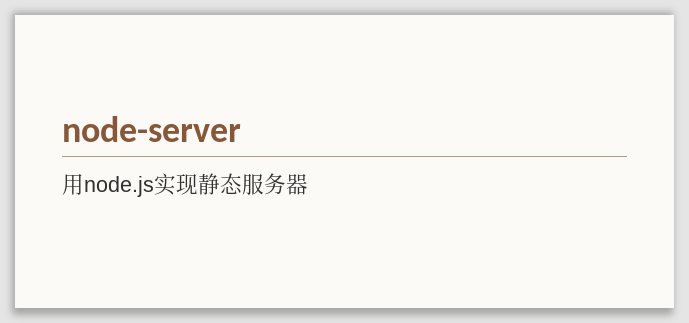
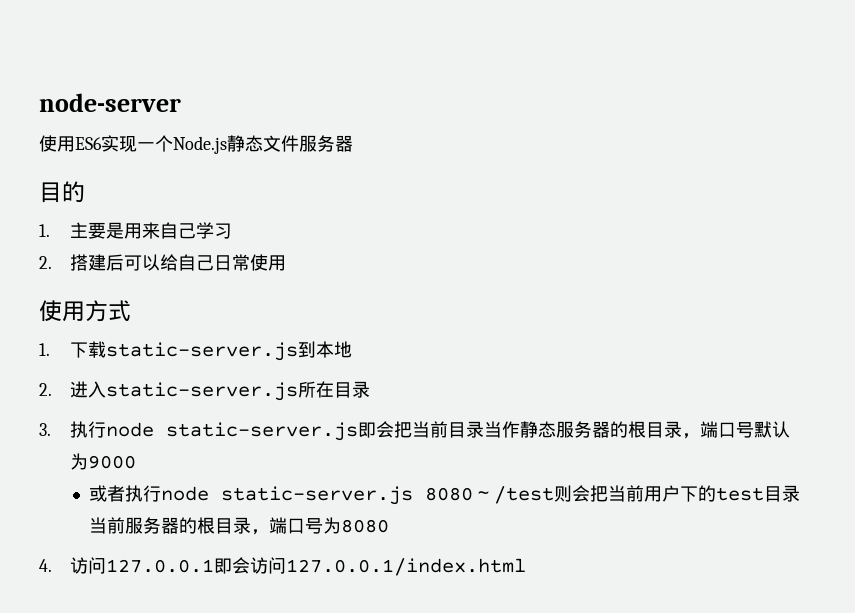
[62,173,308,197] 用node.js实现静态服务器 -> [39,135,353,154] [39,181,85,203] [39,222,232,239] [39,254,286,271] [39,300,131,322] [39,341,352,361] [39,381,370,401] [39,421,790,441] [69,453,136,470] [89,485,801,505] [89,517,390,535] [39,557,526,576] 使用ES6实现一个Node.js静态文件服务器 // 目的 // 1.主要是用来自己学习 // 2.搭建后可以给自己日常使用 // 使用方式 // 1.下载static-server.js到本地 // 2.进入static-server.js所在目录 // 3.执行node static-server.js即会把当前目录当作静态服务器的根目录，端口号默认为9000 // 或者执行node static-server.js 8080～/test则会把当前用户下的test目录当前服务器的根目录，端口号为8080 // 4.访问127.0.0.1即会访问127.0.0.1/index.html

